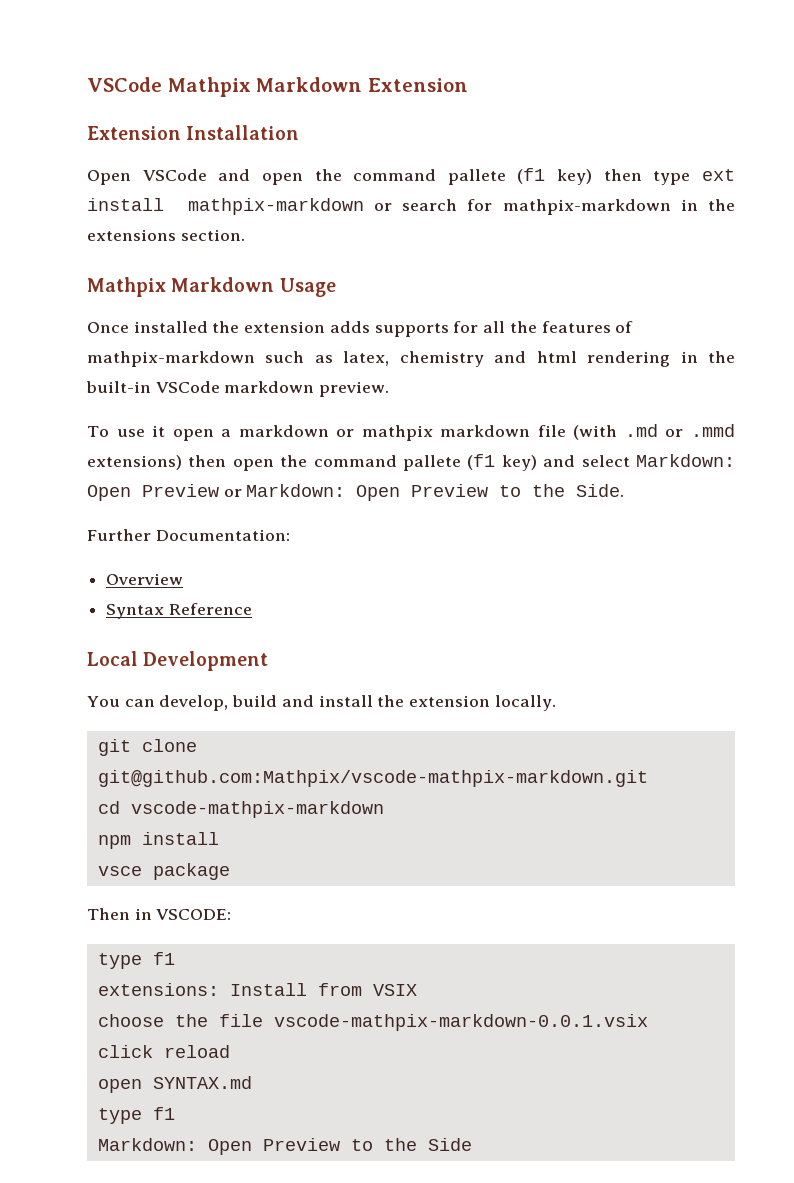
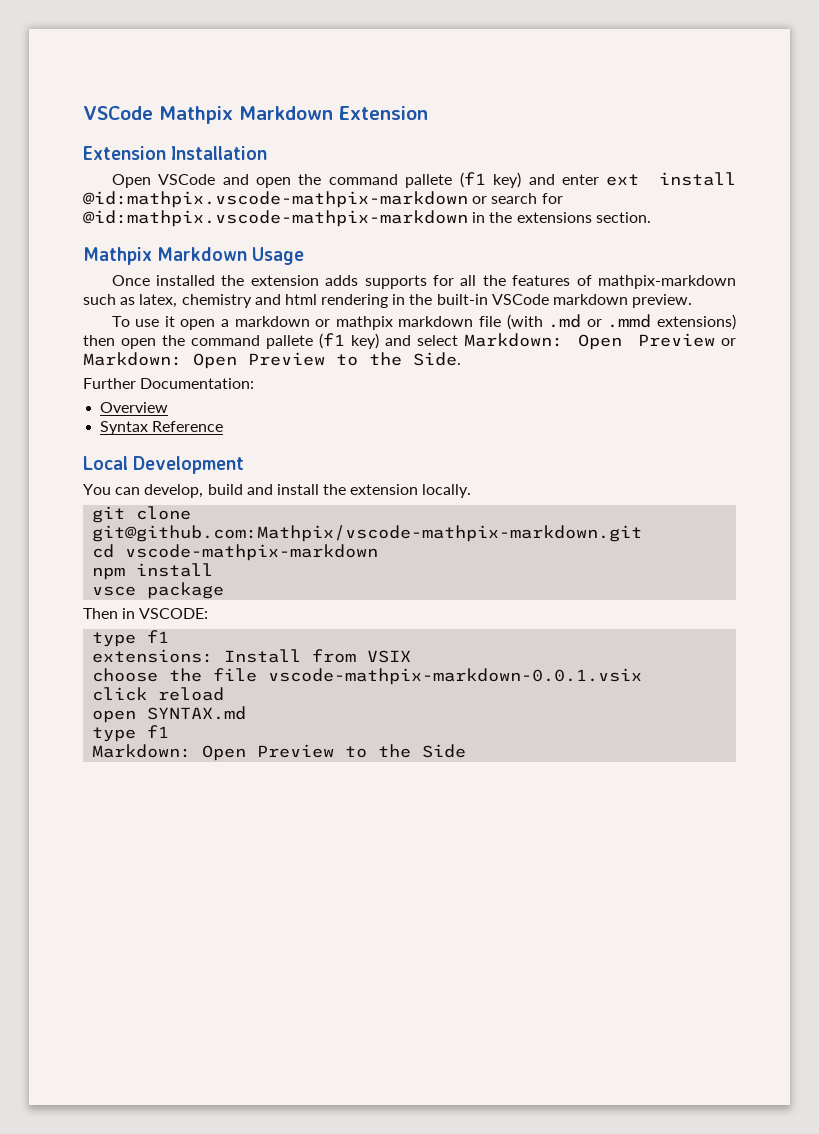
[603,169,691,185] then type -> [528,174,600,185] and enter
[187,198,364,215] mathpix-markdown -> [83,191,468,208] @id:mathpix.vscode-mathpix-markdown
[502,199,671,215] mathpix-markdown -> [83,210,468,227] @id:mathpix.vscode-mathpix-markdown

